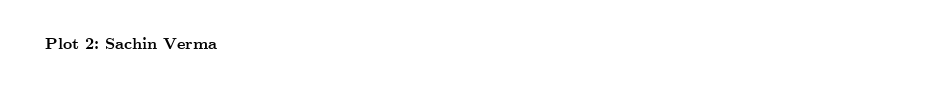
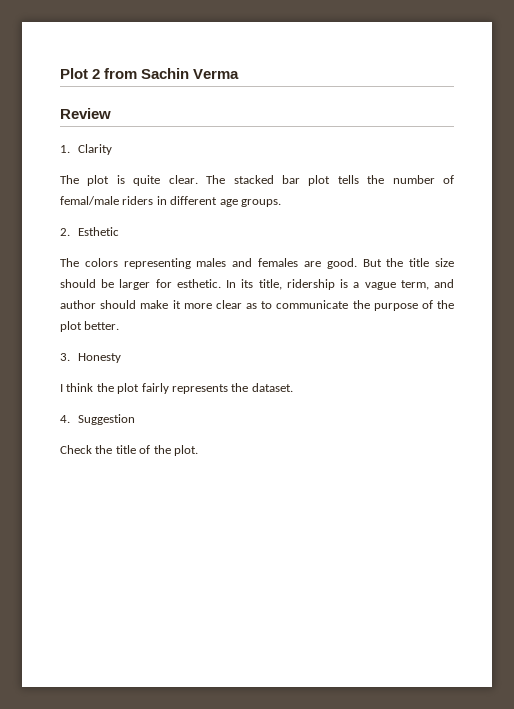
[85,38,99,49] 2: -> [92,68,138,79] 2 from
(217, 44) none -> [60,108,111,119] [60,144,112,155] [60,175,455,186] [60,196,281,207] [60,227,119,236] [60,258,454,269] [60,279,454,290] [60,300,455,311] [60,321,120,332] [60,353,121,363] [60,383,293,394] [60,414,135,425] [60,445,198,456] // Review // 1. Clarity // The plot is quite clear. The stacked bar plot tells the number of femal/male riders in different age groups. // 2. Esthetic // The colors representing males and females are good. But the title size should be larger for esthetic. In its title, ridership is a vague term, and author should make it more clear as to communicate the purpose of the plot better. // 3. Honesty // I think the plot fairly represents the dataset. // 4. Suggestion // Check the title of the plot.

